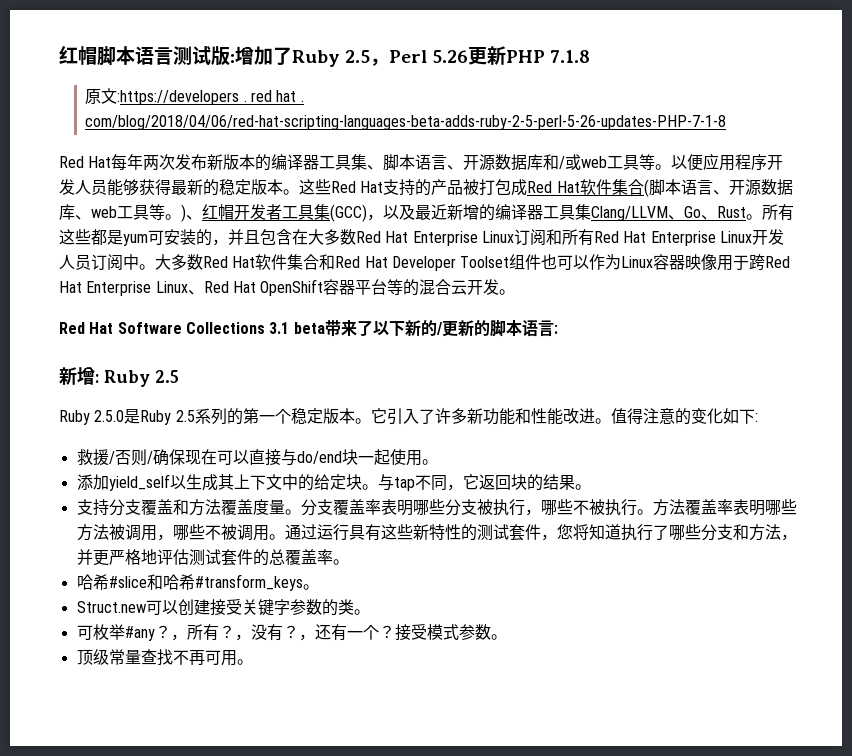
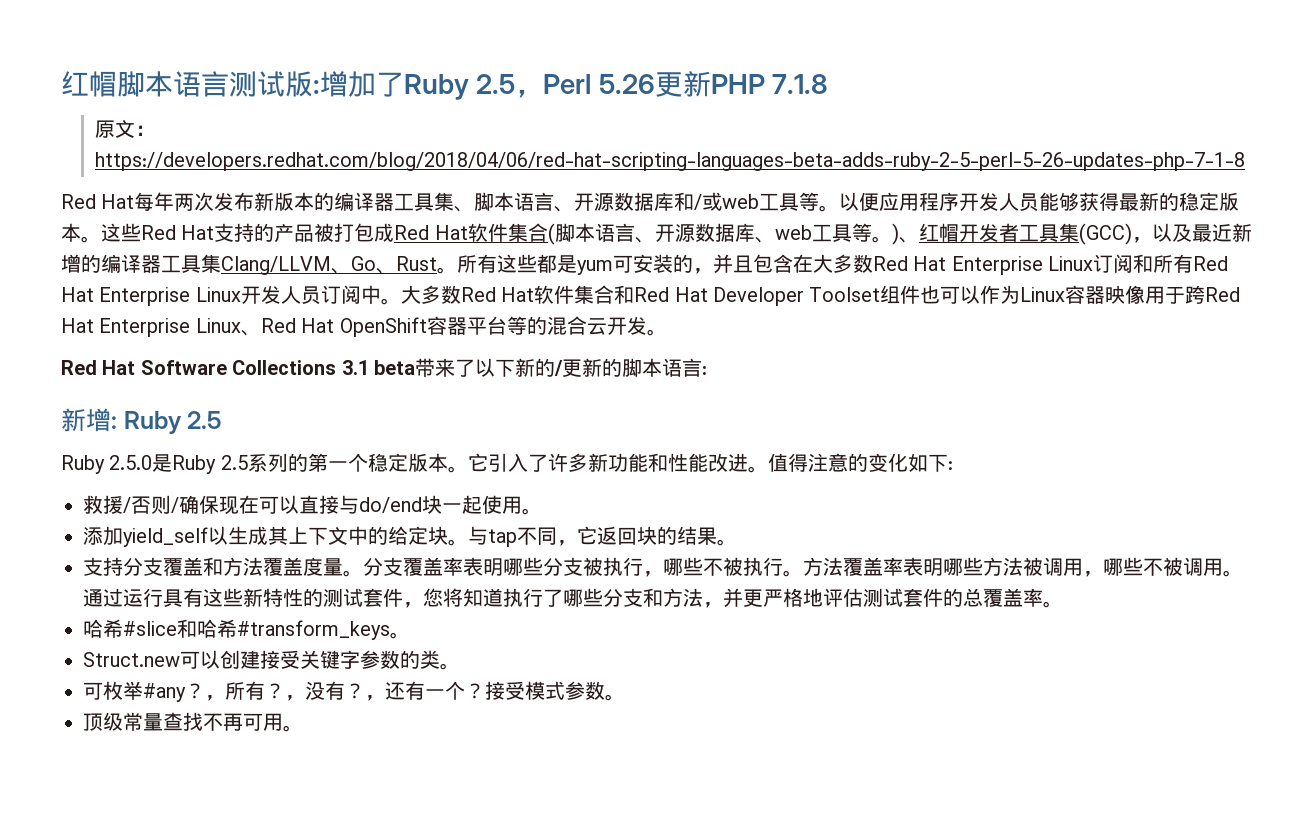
[117,90,304,105] [85,115,727,130] :https://developers . red hat . com/blog/2018/04/06/red-hat-scripting-languages-beta-adds-ruby-2-5-perl-5-26-updates-PHP-7-1-8 -> [135,125,156,136] [95,152,1246,171] ：https://developers.redhat.com/blog/2018/04/06/red-hat-scripting-languages-beta-adds-ruby-2-5-perl-5-26-updates-php-7-1-8

